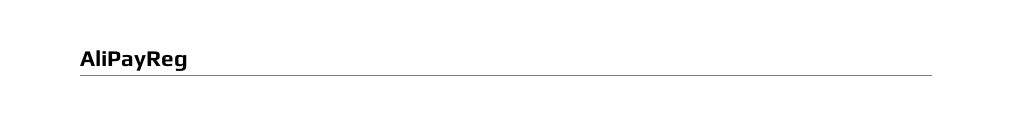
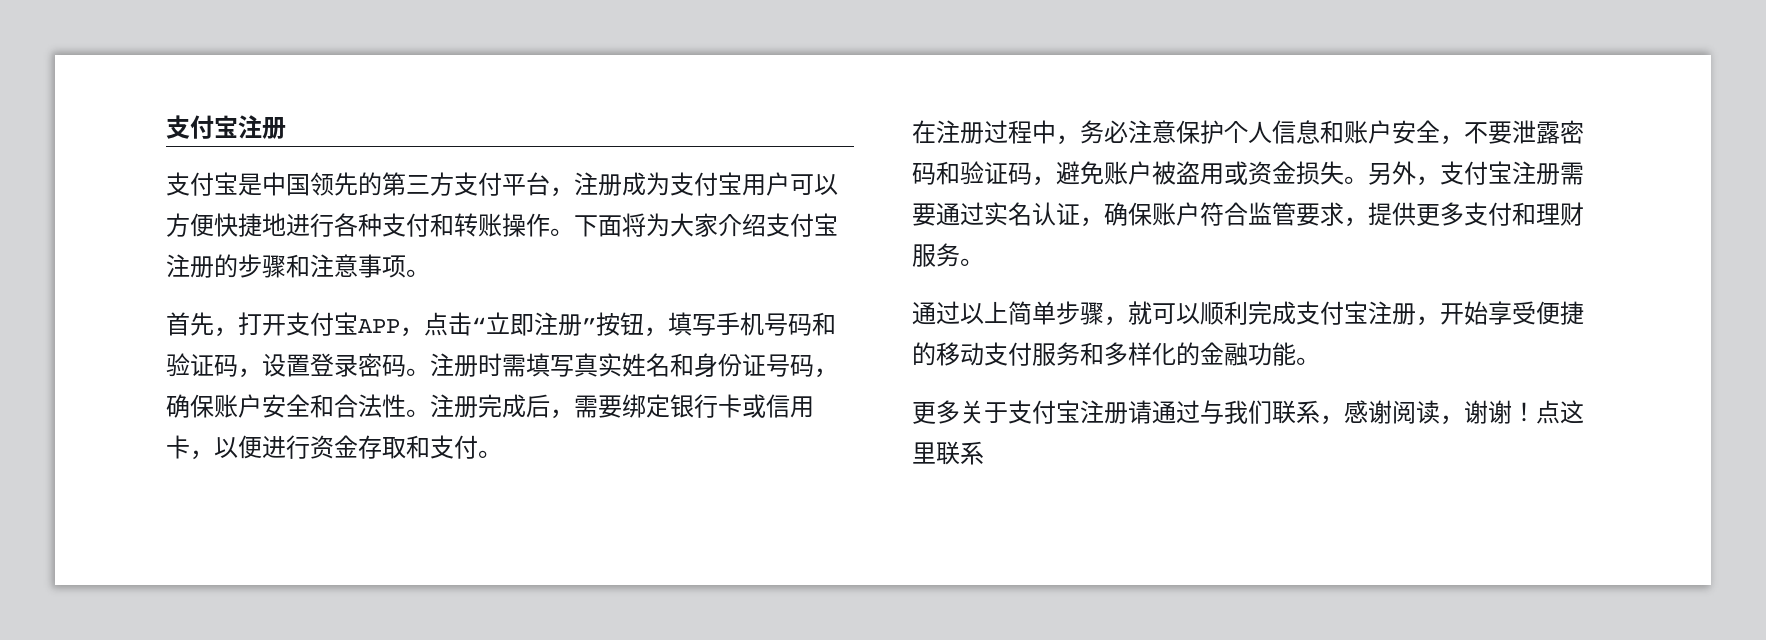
[80,50,188,71] AliPayReg -> [166,115,286,139] [166,172,838,197] [166,213,838,237] [166,254,430,278] [166,312,836,337] [166,353,838,378] [166,394,814,419] [166,435,502,460] [912,120,1584,145] [912,161,1584,186] [912,202,1584,227] [912,243,984,267] [912,301,1584,326] [912,342,1320,366] [912,400,1584,425] [912,441,984,465] 支付宝注册 // 支付宝是中国领先的第三方支付平台，注册成为支付宝用户可以方便快捷地进行各种支付和转账操作。下面将为大家介绍支付宝注册的步骤和注意事项。 // 首先，打开支付宝APP，点击“立即注册”按钮，填写手机号码和验证码，设置登录密码。注册时需填写真实姓名和身份证号码，确保账户安全和合法性。注册完成后，需要绑定银行卡或信用卡，以便进行资金存取和支付。 // 在注册过程中，务必注意保护个人信息和账户安全，不要泄露密码和验证码，避免账户被盗用或资金损失。另外，支付宝注册需要通过实名认证，确保账户符合监管要求，提供更多支付和理财服务。 // 通过以上简单步骤，就可以顺利完成支付宝注册，开始享受便捷的移动支付服务和多样化的金融功能。 // 更多关于支付宝注册请通过与我们联系，感谢阅读，谢谢！点这里联系

